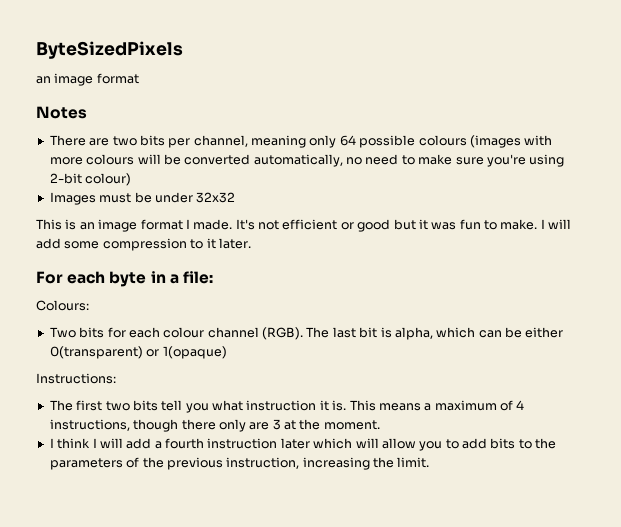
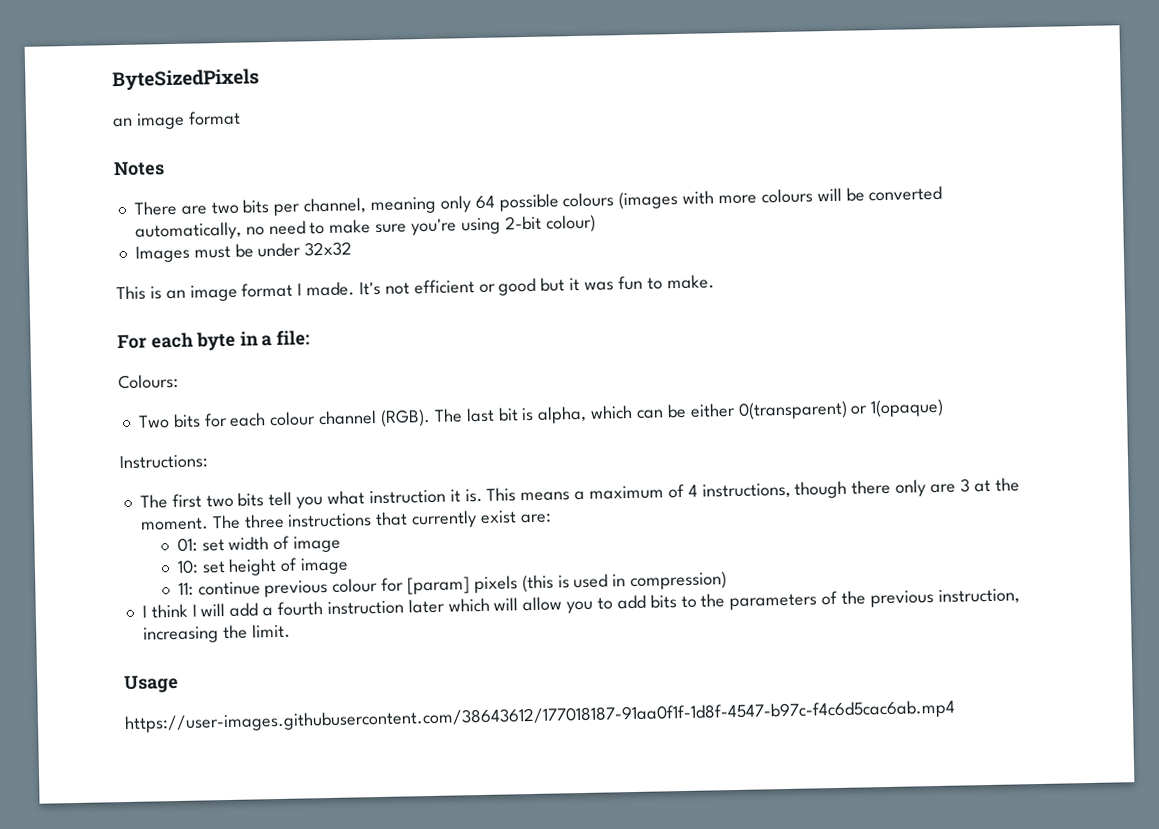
[540,219,572,229] [36,238,251,251] I will add some compression to it later. -> (715, 282) none
(380, 425) none -> [211,510,552,530] [176,535,342,553] [176,557,350,576] [177,571,728,598] The three instructions that currently exist are: // 01: set width of image // 10: set height of image // 11: continue previous colour for [param] pixels (this is used in compression)
(430, 462) none -> [124,674,179,694] [124,699,956,734] // Usage // https://user-images.githubusercontent.com/38643612/177018187-91aa0f1f-1d8f-4547-b97c-f4c6d5cac6ab.mp4

